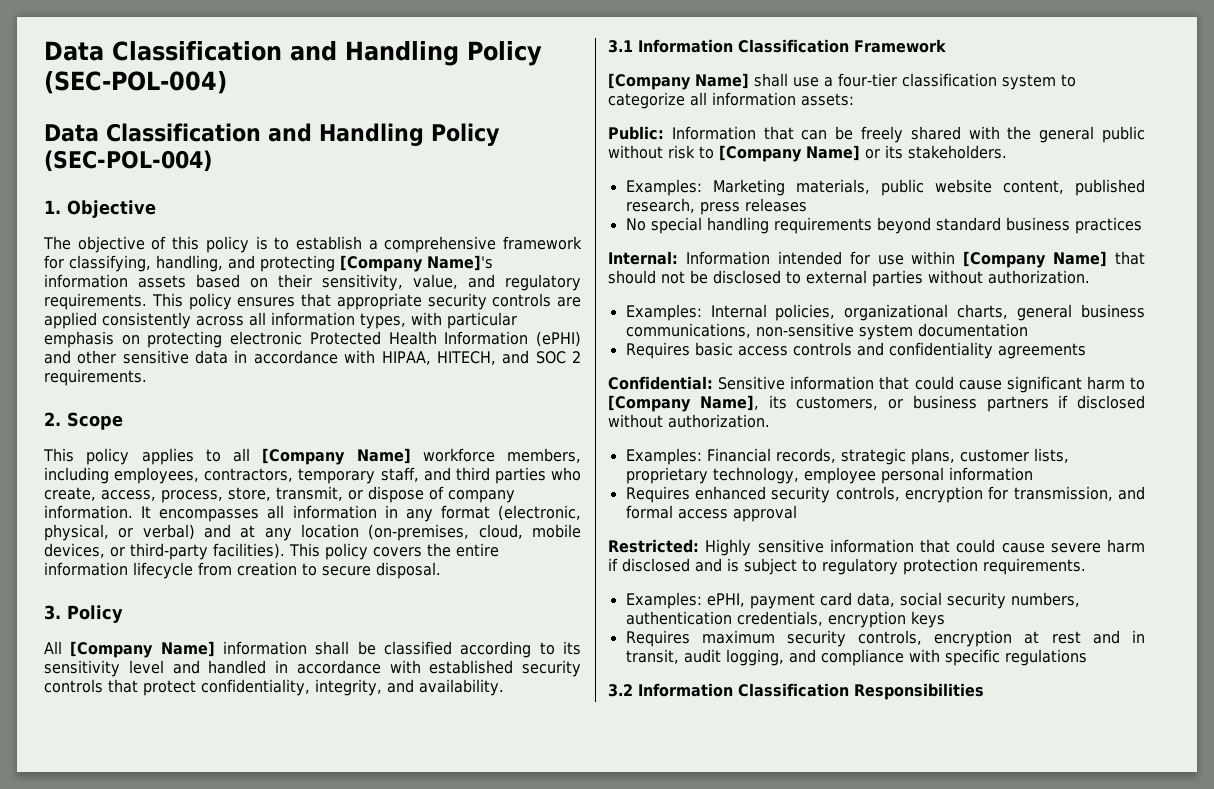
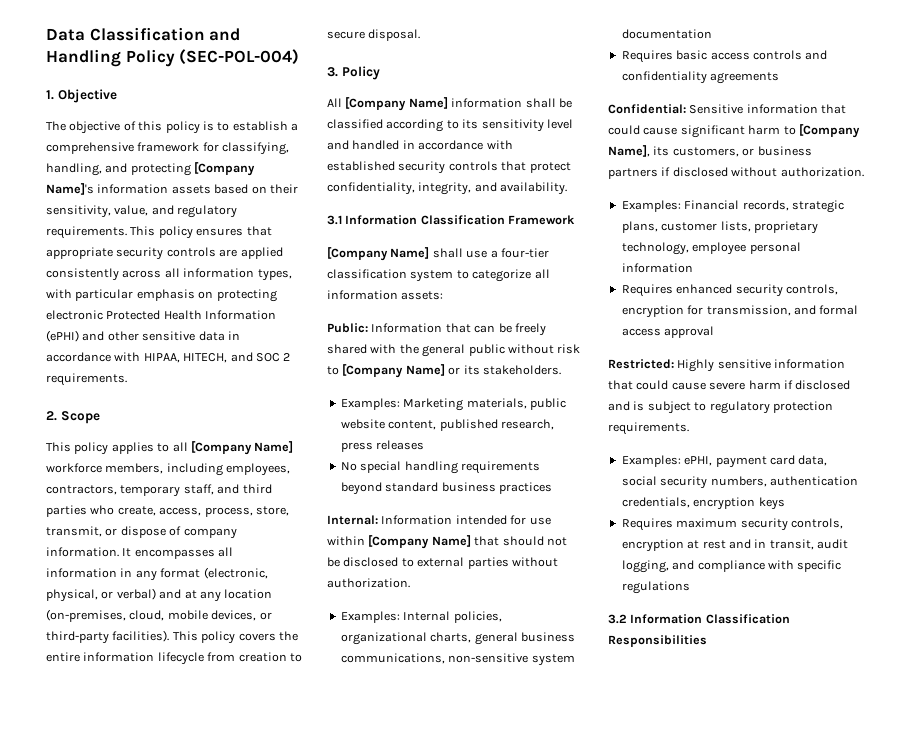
[44,41,542,66] [44,71,227,94] [44,123,500,146] [44,150,212,172] Data Classification and Handling Policy (SEC-POL-004) // Data Classification and Handling Policy (SEC-POL-004) -> [46,27,241,41] [46,49,300,67] Data Classification and Handling Policy (SEC-POL-004)

